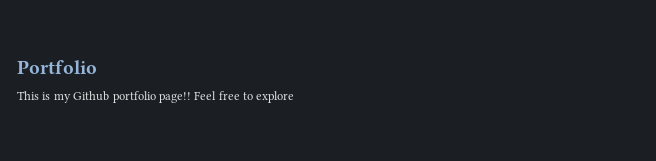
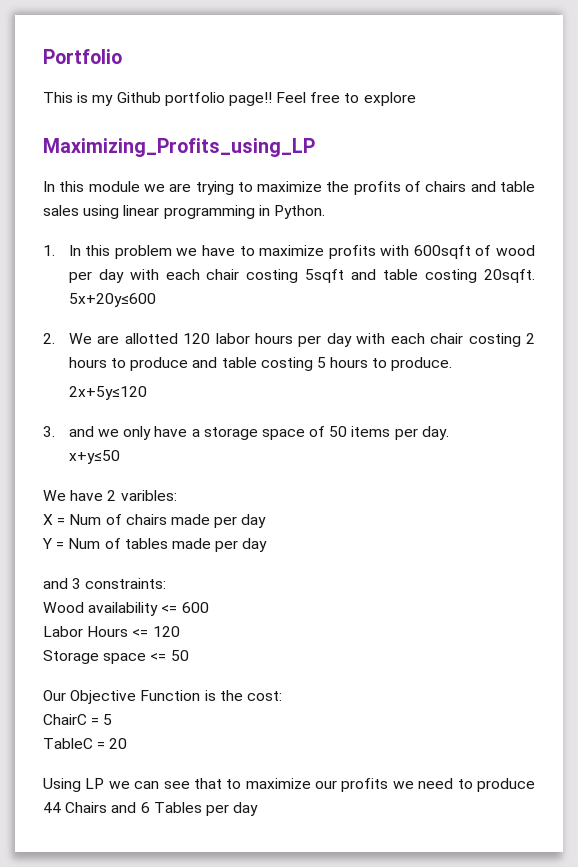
(295, 97) none -> [43,138,315,157] [43,181,535,195] [43,205,325,219] [43,245,535,259] [68,269,535,283] [68,293,156,307] [43,333,536,347] [68,357,453,371] [68,386,147,400] [43,426,449,440] [68,450,120,464] [43,490,177,501] [43,514,267,528] [42,538,268,552] [43,578,167,589] [43,602,209,616] [43,626,180,637] [43,650,189,664] [43,690,282,704] [43,714,113,725] [43,738,128,749] [43,778,535,792] [43,802,259,816] // Maximizing_Profits_using_LP // In this module we are trying to maximize the profits of chairs and table sales using linear programming in Python. // 1. In this problem we have to maximize profits with 600sqft of wood per day with each chair costing 5sqft and table costing 20sqft. 5x+20y≤600 // 2. We are allotted 120 labor hours per day with each chair costing 2 hours to produce and table costing 5 hours to produce. // 2x+5y≤120 // 3. and we only have a storage space of 50 items per day. // x+y≤50 // We have 2 varibles: // X = Num of chairs made per day // Y = Num of tables made per day // and 3 constraints: // Wood availability <= 600 // Labor Hours <= 120 // Storage space <= 50 // Our Objective Function is the cost: // ChairC = 5 // TableC = 20 // Using LP we can see that to maximize our profits we need to produce 44 Chairs and 6 Tables per day

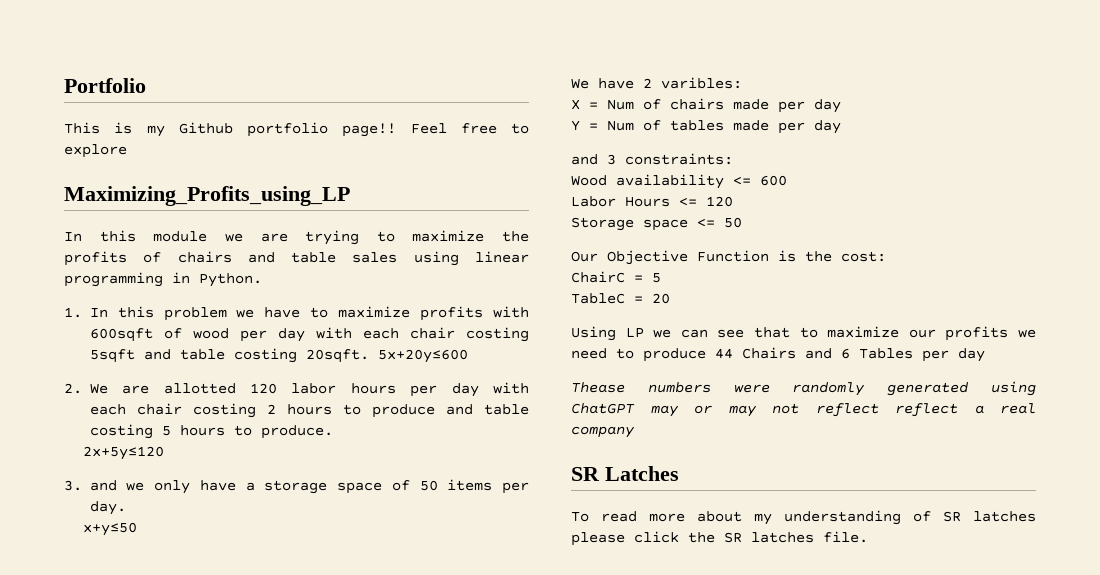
(259, 809) none -> [571,381,1036,396] [571,403,1036,417] [571,426,635,438] [571,466,679,481] [571,510,1036,525] [571,531,868,546] // Thease numbers were randomly generated using ChatGPT may or may not reflect reflect a real company // SR Latches // To read more about my understanding of SR latches please click the SR latches file.

